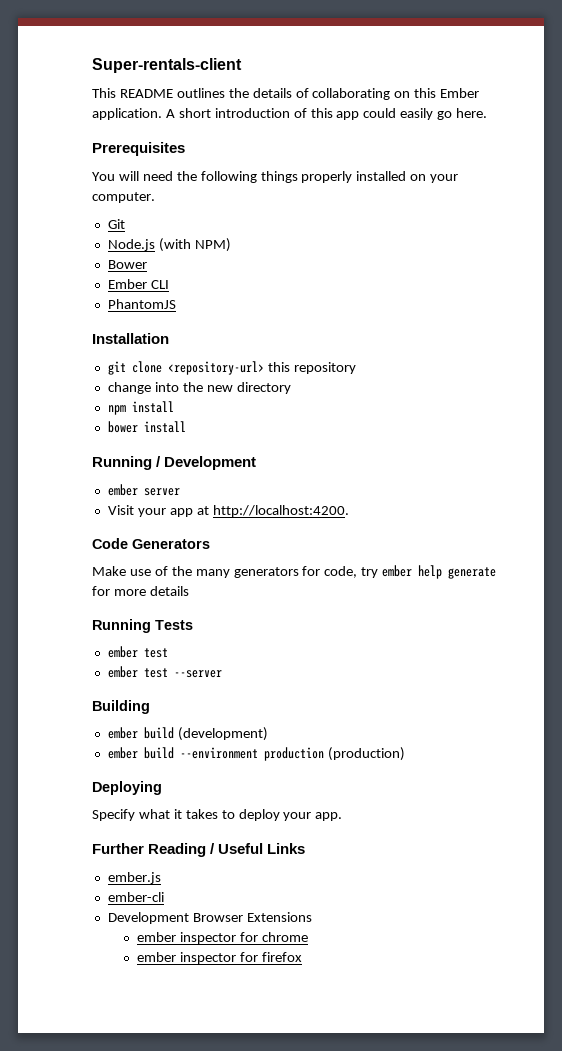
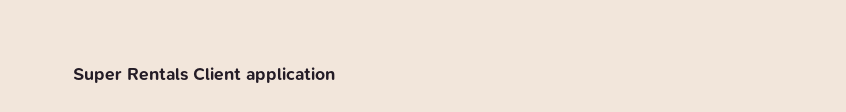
[92,58,242,73] [92,88,480,100] [92,108,488,120] [92,142,185,156] [92,171,459,183] [92,192,155,203] [107,219,125,229] [107,238,231,252] [107,260,147,269] [107,279,169,289] [107,299,176,309] [92,333,169,344] [107,361,356,375] [107,382,291,394] [107,401,174,415] [107,421,186,433] [92,456,257,470] [107,484,180,496] [107,505,349,517] [92,538,210,549] [92,565,497,579] [92,586,189,596] [92,619,193,633] [107,646,168,658] [107,666,222,678] [92,700,150,714] [107,727,268,741] [107,747,405,761] [92,781,162,795] [92,809,343,821] [92,843,306,857] [107,872,161,884] [107,892,164,902] [107,912,312,924] [136,932,308,944] [136,952,302,964] Super-rentals-client // This README outlines the details of collaborating on this Ember application. A short introduction of this app could easily go here. // Prerequisites // You will need the following things properly installed on your computer. // Git // Node.js (with NPM) // Bower // Ember CLI // PhantomJS // Installation // git clone <repository-url> this repository // change into the new directory // npm install // bower install // Running / Development // ember server // Visit your app at http://localhost:4200. // Code Generators // Make use of the many generators for code, try ember help generate for more details // Running Tests // ember test // ember test --server // Building // ember build (development) // ember build --environment production (production) // Deploying // Specify what it takes to deploy your app. // Further Reading / Useful Links // ember.js // ember-cli // Development Browser Extensions // ember inspector for chrome // ember inspector for firefox -> [73,67,335,83] Super Rentals Client application

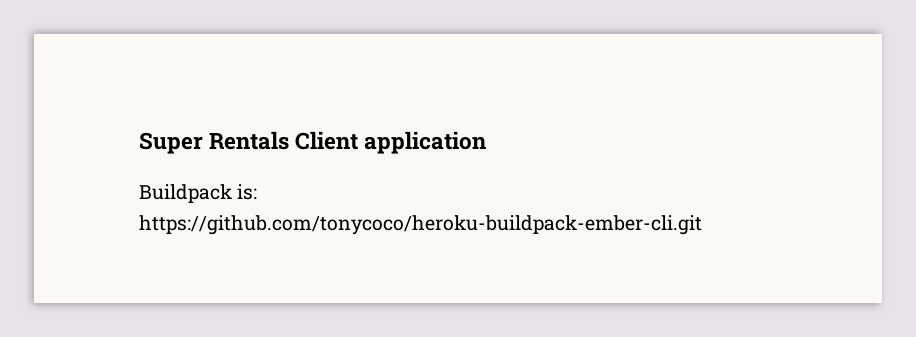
(335, 75) none -> [139,184,258,203] [139,215,702,235] // Buildpack is: https://github.com/tonycoco/heroku-buildpack-ember-cli.git

